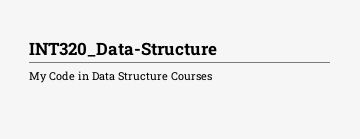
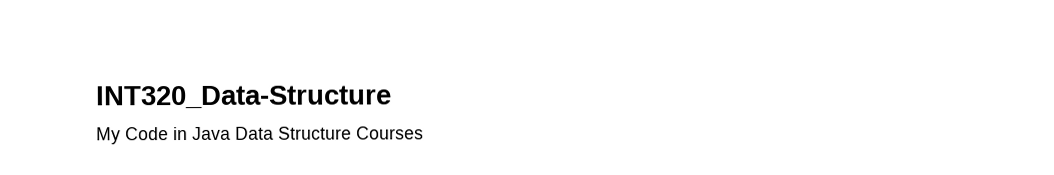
(89, 75) none -> [192,126,231,140] Java

